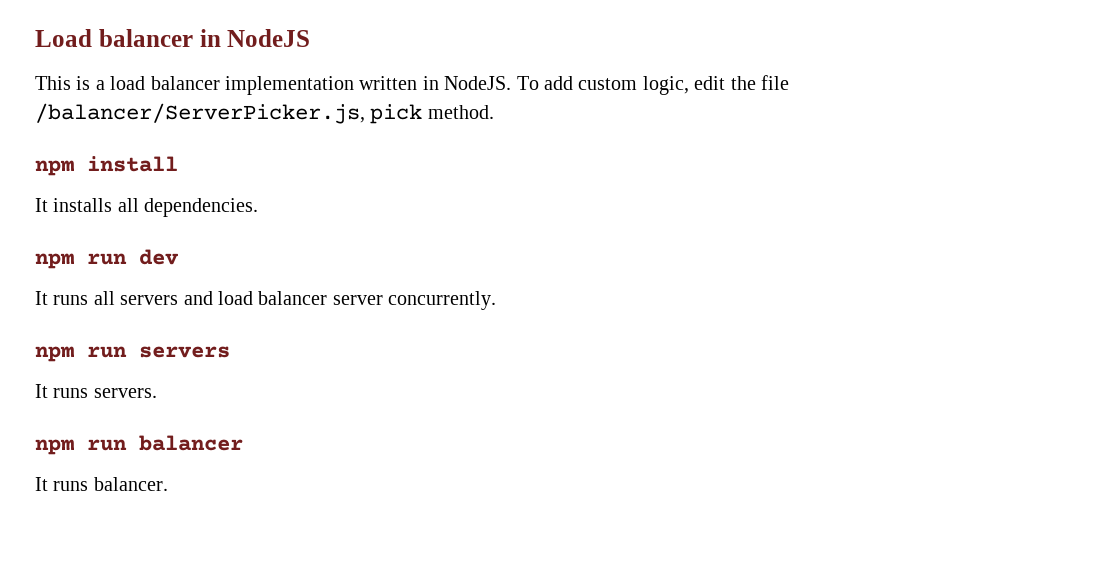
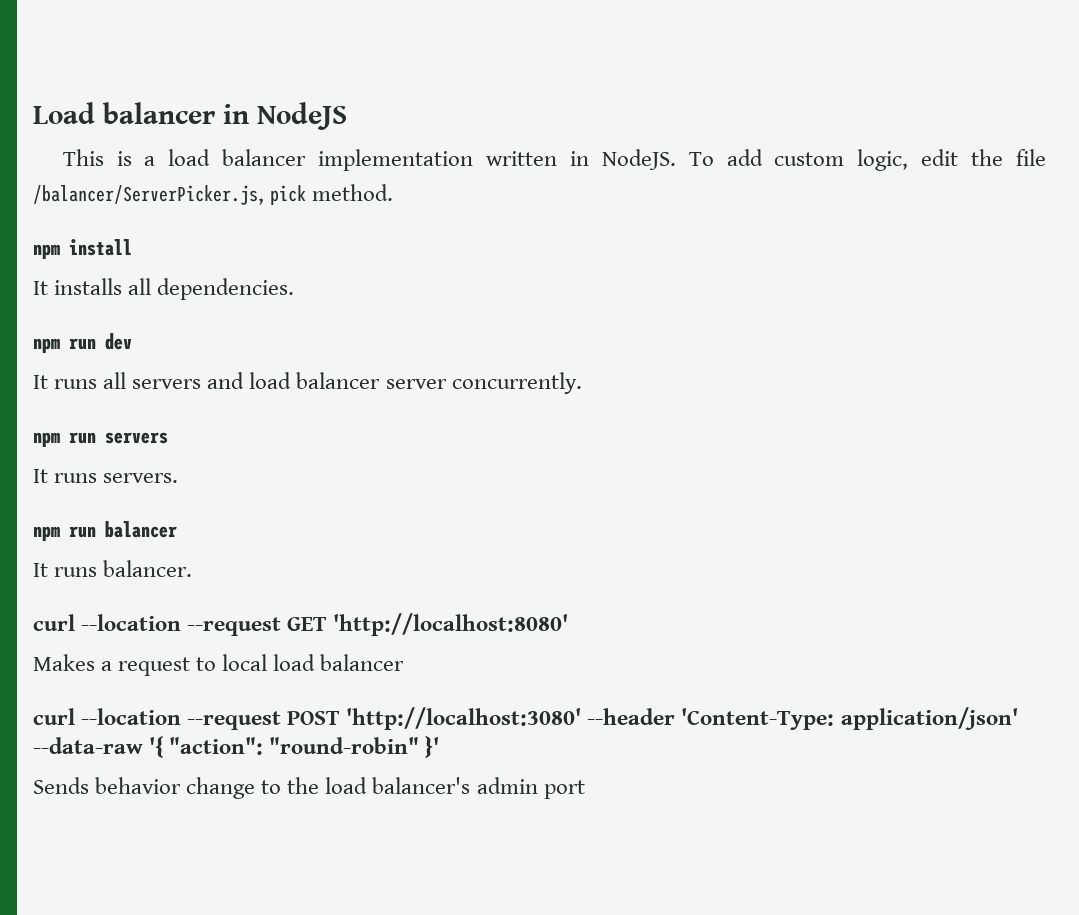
(168, 484) none -> [33,613,569,636] [33,654,405,676] [33,707,1018,730] [33,736,440,758] [33,777,585,799] // curl --location --request GET 'http://localhost:8080' // Makes a request to local load balancer // curl --location --request POST 'http://localhost:3080' --header 'Content-Type: application/json' --data-raw '{ "action": "round-robin" }' // Sends behavior change to the load balancer's admin port

